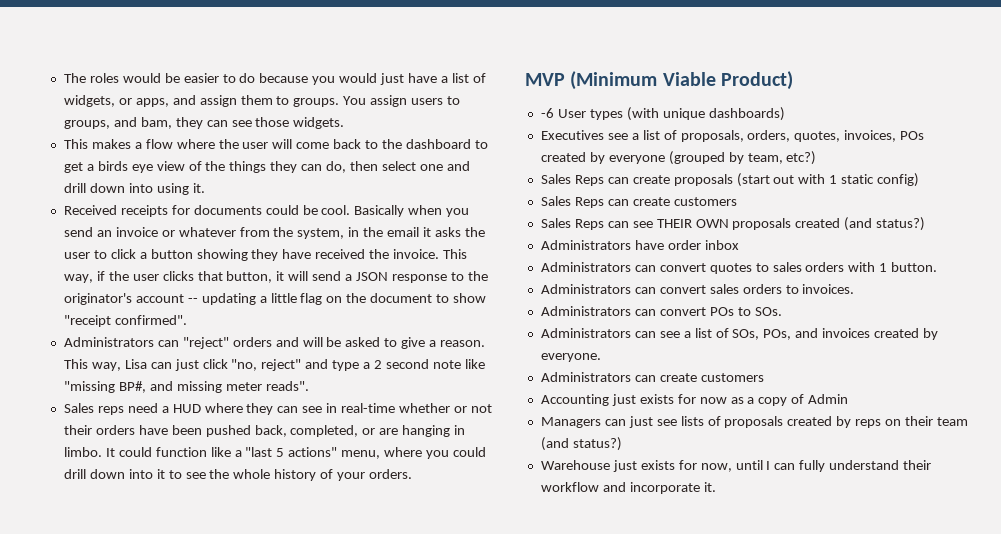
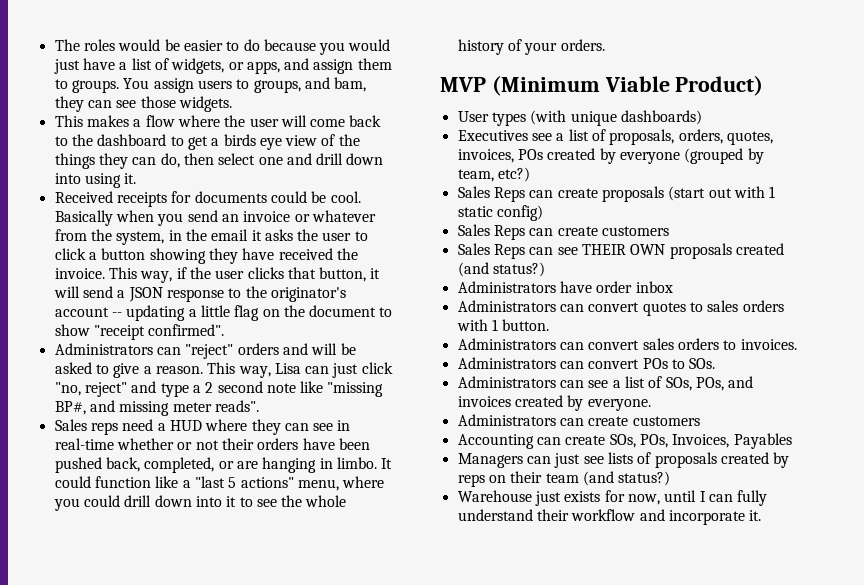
[540,108,554,118] -6 -> (764, 85) none
[611,394,849,406] just exists for now as a copy of Admin -> [536,433,792,449] can create SOs, POs, Invoices, Payables

